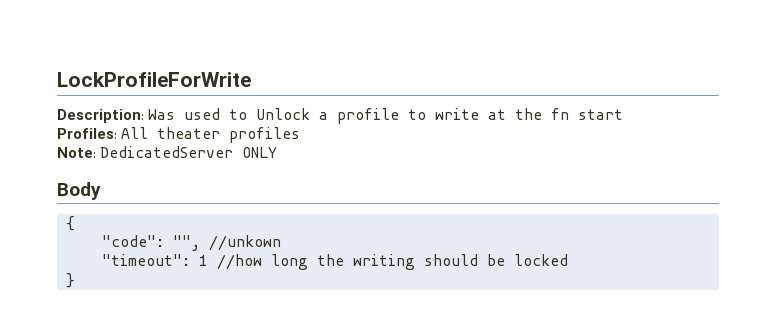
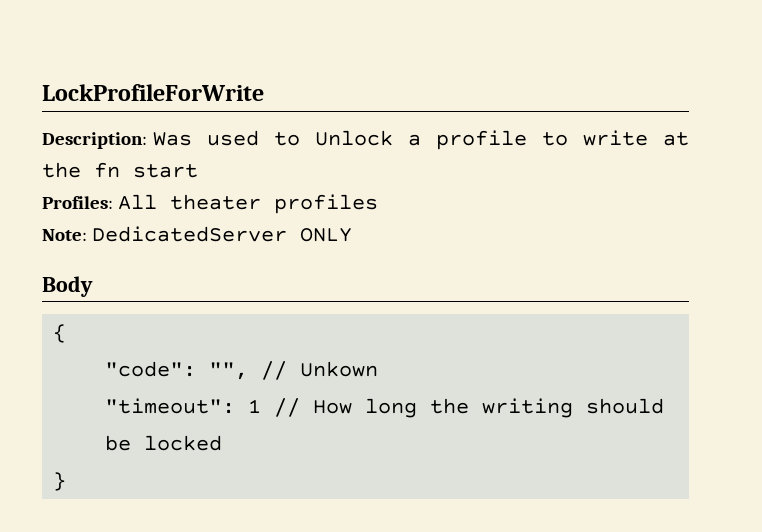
[209,235,281,251] //unkown -> [261,361,379,380] // Unkown
[217,254,262,270] //how -> [274,398,353,417] // How

